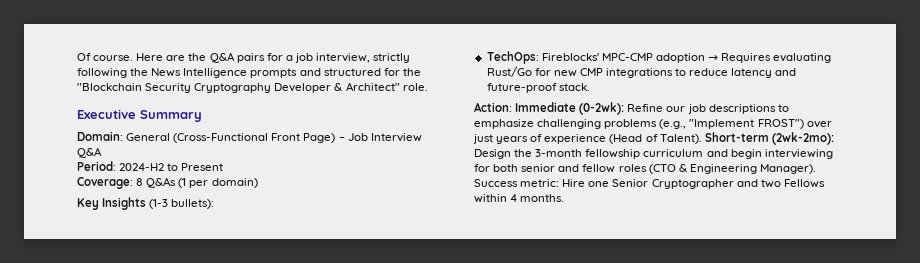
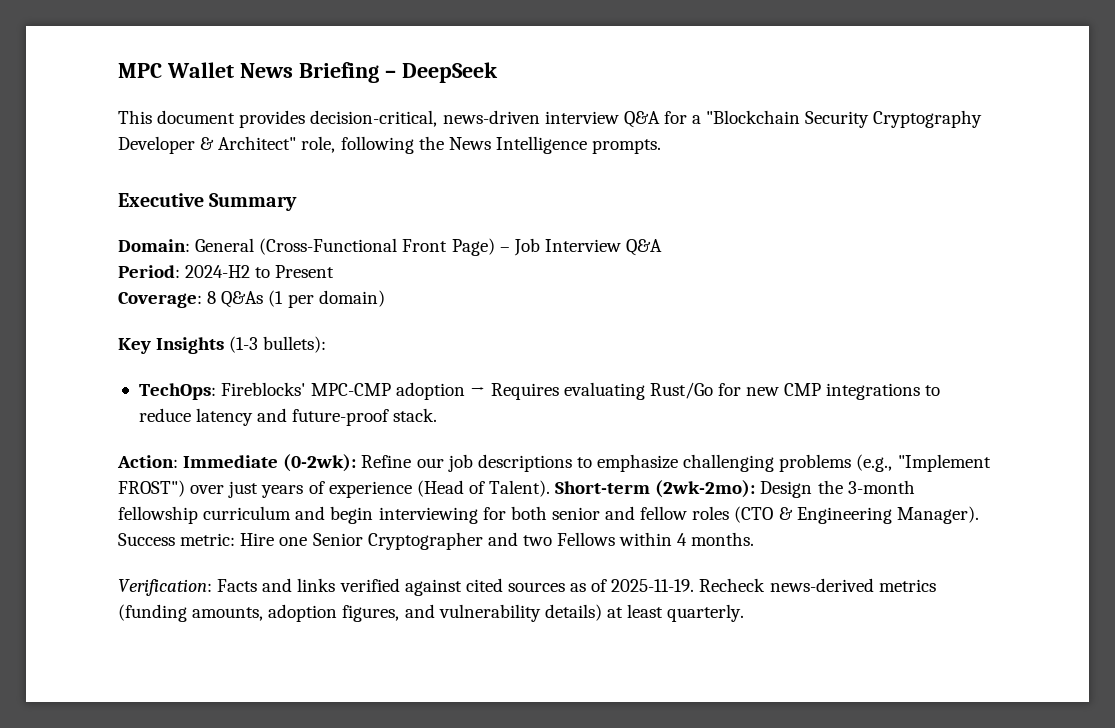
[77,52,411,63] [77,68,421,78] Of course. Here are the Q&A pairs for a job interview, strictly following the News Intelligence prompts and structured for the -> [118,62,498,83] [118,110,702,128] MPC Wallet News Briefing – DeepSeek // This document provides decision-critical, news-driven interview Q&A for a
[402,83,428,91] role. -> [301,136,662,154] role, following the News Intelligence prompts.
(565, 198) none -> [118,578,936,596] [118,604,745,622] // Verification: Facts and links verified against cited sources as of 2025-11-19. Recheck news-derived metrics (funding amounts, adoption figures, and vulnerability details) at least quarterly.

